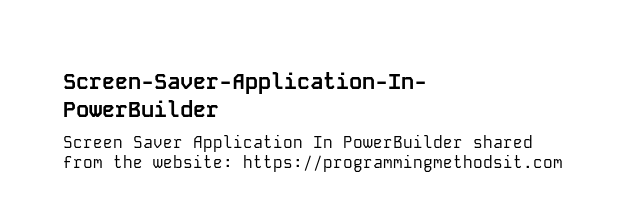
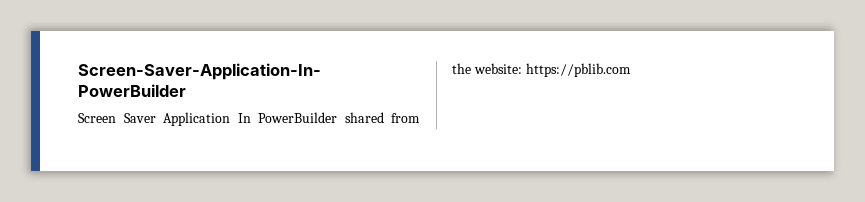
[243,154,563,172] https://programmingmethodsit.com -> [525,63,631,77] https://pblib.com

